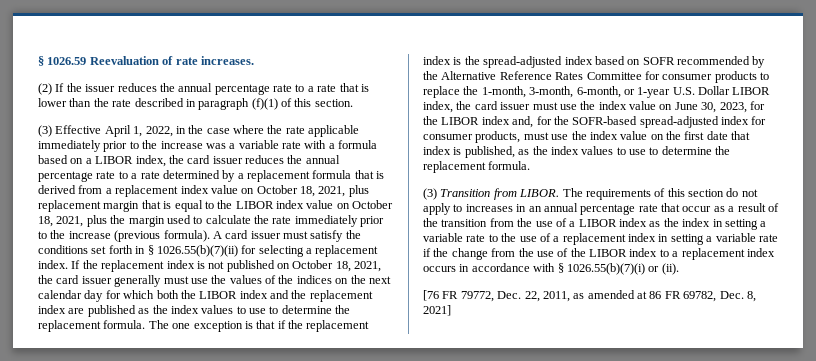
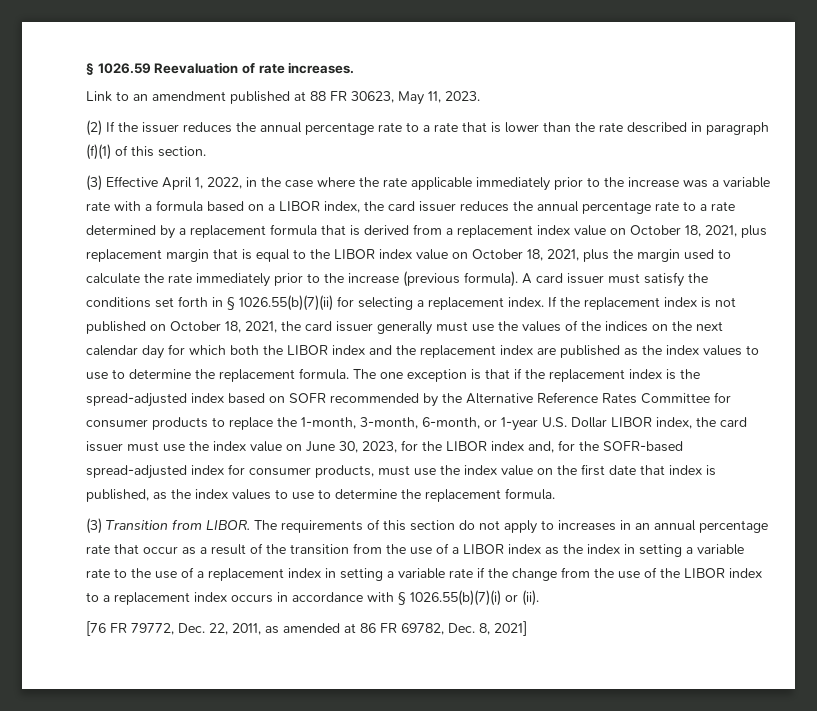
(254, 60) none -> [86,91,480,105] // Link to an amendment published at 88 FR 30623, May 11, 2023.

